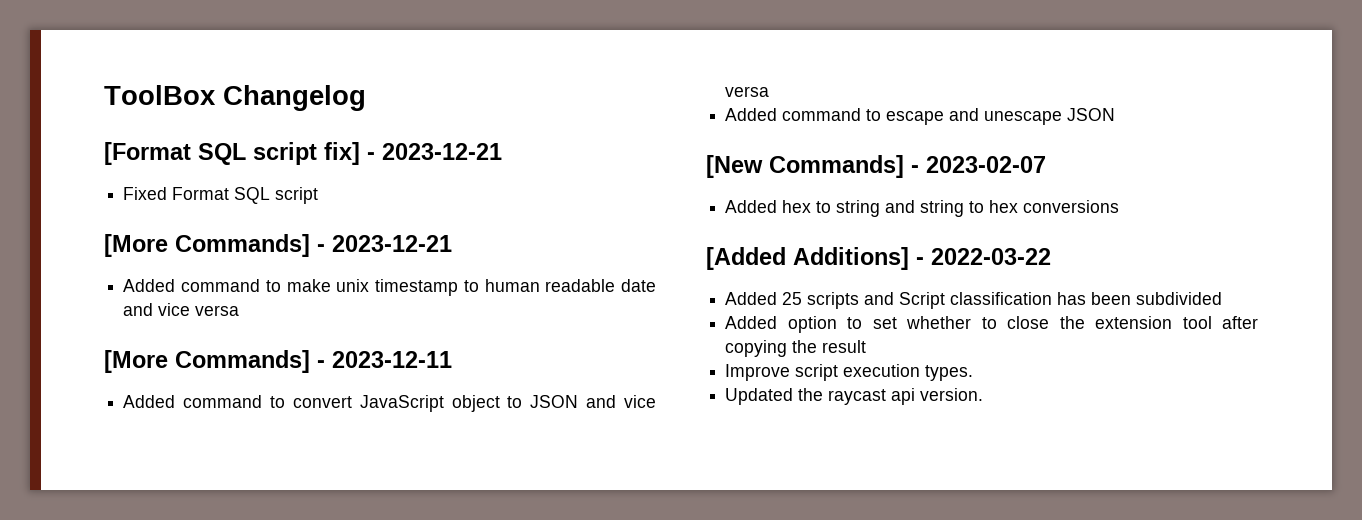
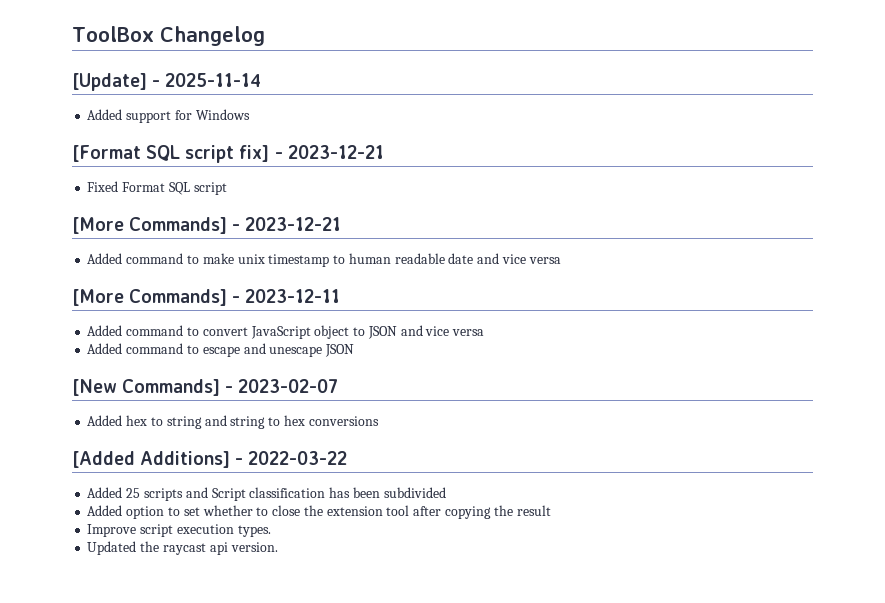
(366, 98) none -> [72,73,262,91] [87,109,250,123] // [Update] - 2025-11-14 // Added support for Windows

